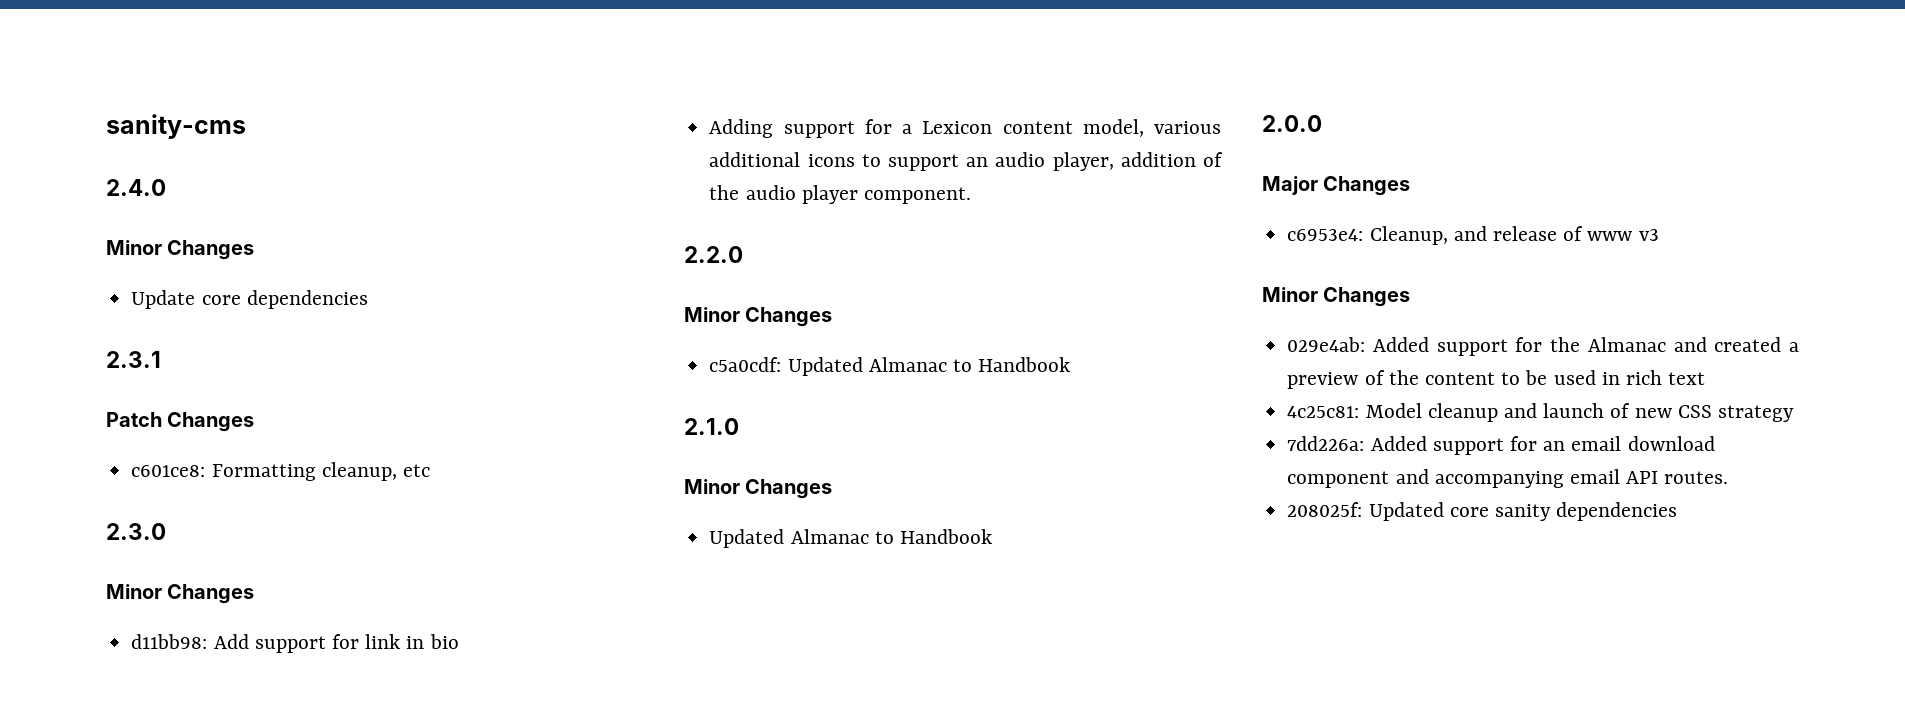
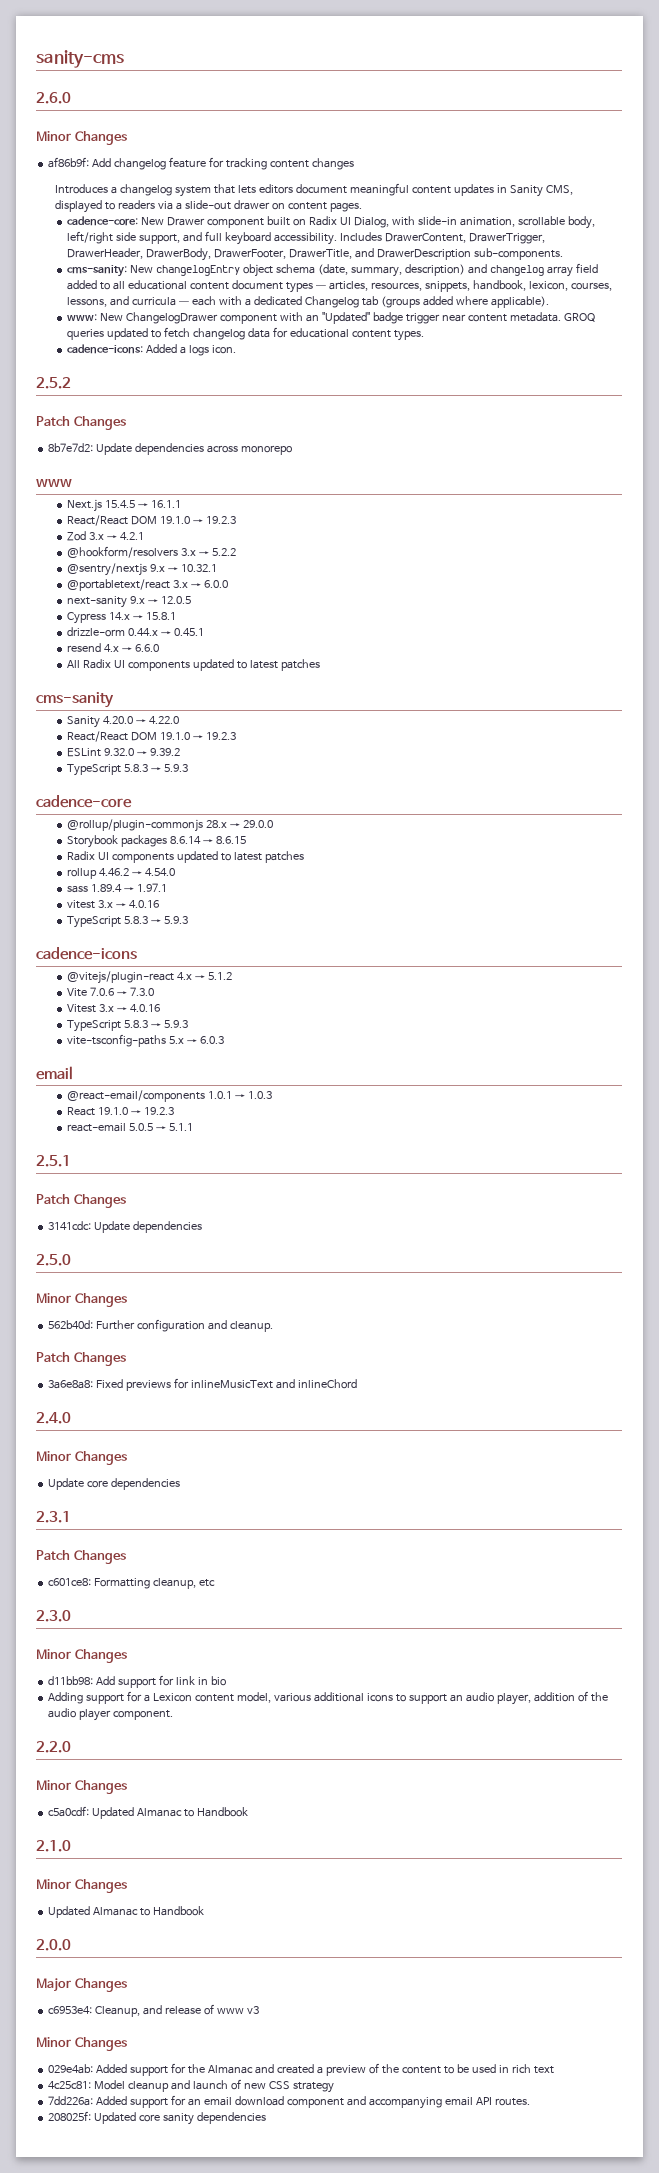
(246, 126) none -> [36,92,71,104] [36,131,127,145] [48,157,354,170] [54,183,573,197] [54,200,362,213] [67,216,595,229] [67,231,545,245] [67,248,563,261] [67,263,598,277] [67,280,612,293] [67,296,549,308] [67,312,595,324] [67,327,424,341] [67,344,236,356] [36,377,71,389] [36,416,126,430] [48,443,292,455] [36,479,72,487] [67,499,181,512] [67,515,236,526] [67,531,144,541] [67,546,236,558] [67,563,217,576] [67,579,228,591] [67,596,191,608] [67,612,176,624] [67,627,204,637] [67,643,159,652] [67,659,320,671] [36,692,114,708] [67,716,179,728] [67,731,236,742] [67,748,180,757] [67,764,188,776] [36,795,132,808] [67,819,273,832] [67,835,246,848] [67,851,304,863] [67,868,175,879] [67,883,167,893] [67,900,159,909] [67,916,188,928] [36,947,137,960] [67,971,232,984] [67,987,154,997] [67,1004,160,1013] [67,1020,188,1032] [67,1034,224,1047] [36,1066,73,1080] [67,1090,272,1102] [67,1107,174,1116] [67,1123,193,1132] [36,1155,71,1167] [36,1194,126,1208] [48,1221,203,1233] [36,1254,71,1266] [36,1293,127,1307] [48,1319,273,1332] [36,1352,126,1366] [48,1378,357,1391] // 2.6.0 // Minor Changes // af86b9f: Add changelog feature for tracking content changes // Introduces a changelog system that lets editors document meaningful content updates in Sanity CMS, displayed to readers via a slide-out drawer on content pages. // cadence-core: New Drawer component built on Radix UI Dialog, with slide-in animation, scrollable body, left/right side support, and full keyboard accessibility. Includes DrawerContent, DrawerTrigger, DrawerHeader, DrawerBody, DrawerFooter, DrawerTitle, and DrawerDescription sub-components. // cms-sanity: New changelogEntry object schema (date, summary, description) and changelog array field added to all educational content document types — articles, resources, snippets, handbook, lexicon, courses, lessons, and curricula — each with a dedicated Changelog tab (groups added where applicable). // www: New ChangelogDrawer component with an "Updated" badge trigger near content metadata. GROQ queries updated to fetch changelog data for educational content types. // cadence-icons: Added a logs icon. // 2.5.2 // Patch Changes // 8b7e7d2: Update dependencies across monorepo // www // Next.js 15.4.5 → 16.1.1 // React/React DOM 19.1.0 → 19.2.3 // Zod 3.x → 4.2.1 // @hookform/resolvers 3.x → 5.2.2 // @sentry/nextjs 9.x → 10.32.1 // @portabletext/react 3.x → 6.0.0 // next-sanity 9.x → 12.0.5 // Cypress 14.x → 15.8.1 // drizzle-orm 0.44.x → 0.45.1 // resend 4.x → 6.6.0 // All Radix UI components updated to latest patches // cms-sanity // Sanity 4.20.0 → 4.22.0 // React/React DOM 19.1.0 → 19.2.3 // ESLint 9.32.0 → 9.39.2 // TypeScript 5.8.3 → 5.9.3 // cadence-core // @rollup/plugin-commonjs 28.x → 29.0.0 // Storybook packages 8.6.14 → 8.6.15 // Radix UI components updated to latest patches // rollup 4.46.2 → 4.54.0 // sass 1.89.4 → 1.97.1 // vitest 3.x → 4.0.16 // TypeScript 5.8.3 → 5.9.3 // cadence-icons // @vitejs/plugin-react 4.x → 5.1.2 // Vite 7.0.6 → 7.3.0 // Vitest 3.x → 4.0.16 // TypeScript 5.8.3 → 5.9.3 // vite-tsconfig-paths 5.x → 6.0.3 // email // @react-email/components 1.0.1 → 1.0.3 // React 19.1.0 → 19.2.3 // react-email 5.0.5 → 5.1.1 // 2.5.1 // Patch Changes // 3141cdc: Update dependencies // 2.5.0 // Minor Changes // 562b40d: Further configuration and cleanup. // Patch Changes // 3a6e8a8: Fixed previews for inlineMusicText and inlineChord

